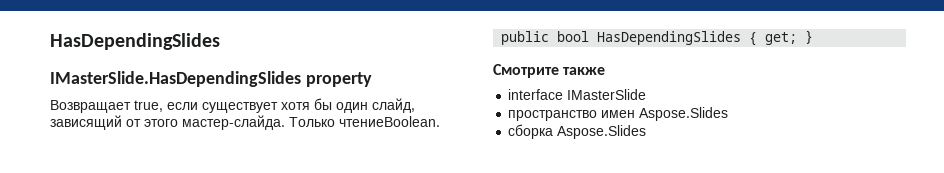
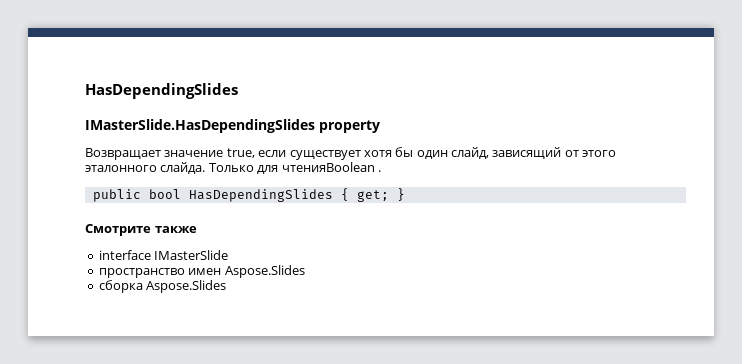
(131, 106) none -> [164,150,224,157] значение
[182,115,440,130] мастер-слайда. Только чтениеBoolean. -> [85,162,381,174] эталонного слайда. Только для чтенияBoolean .

